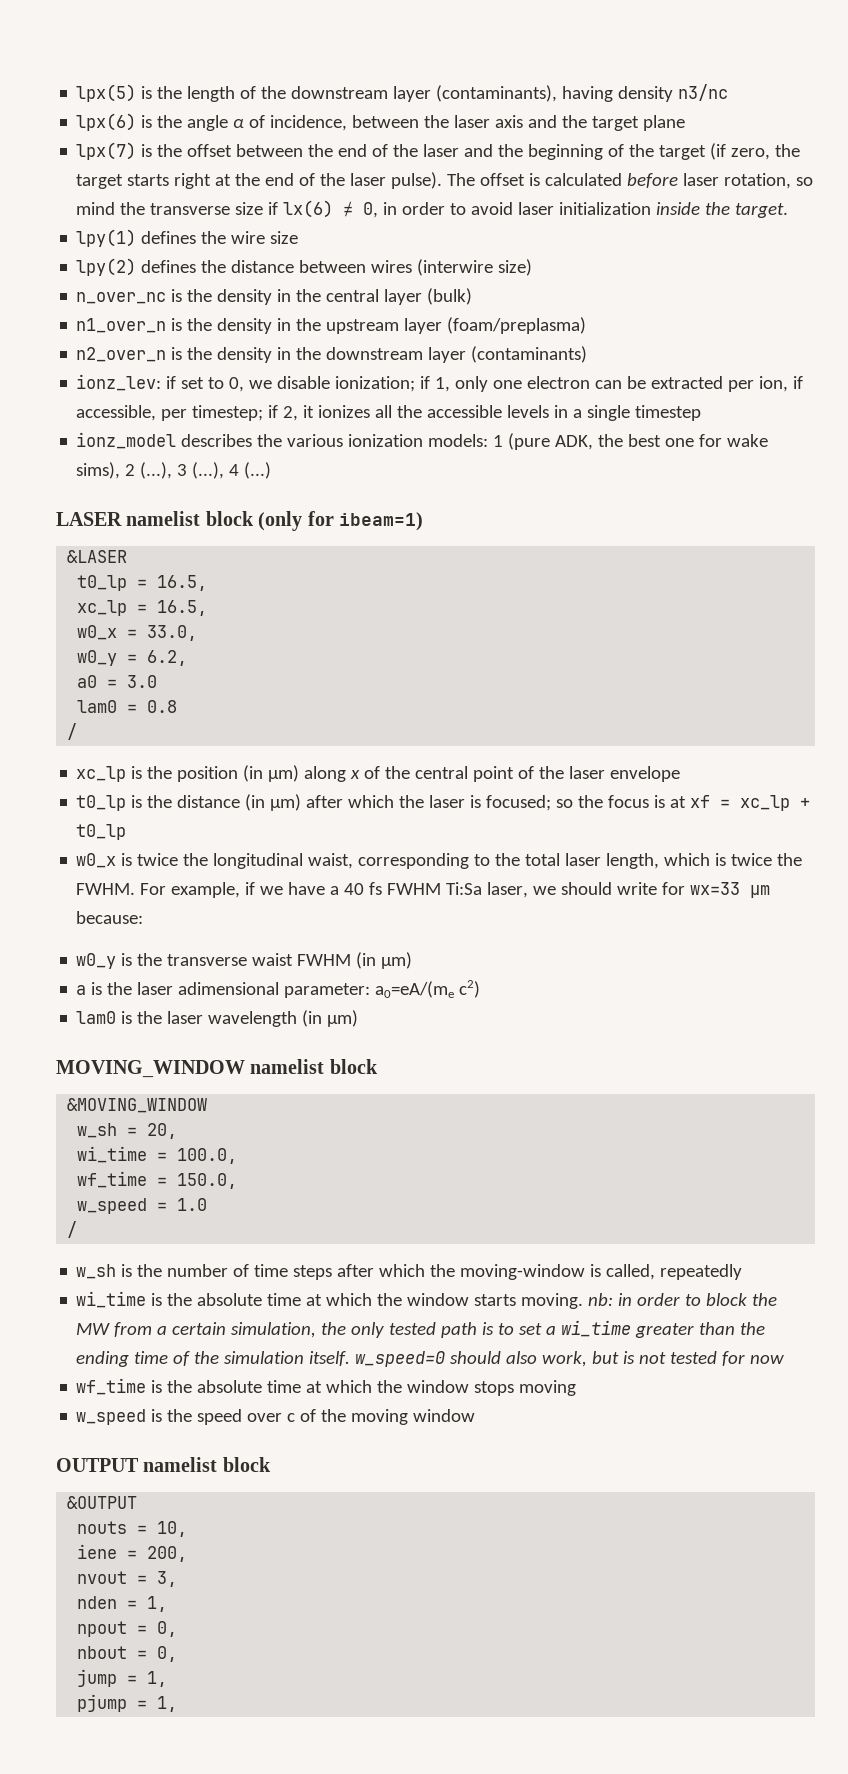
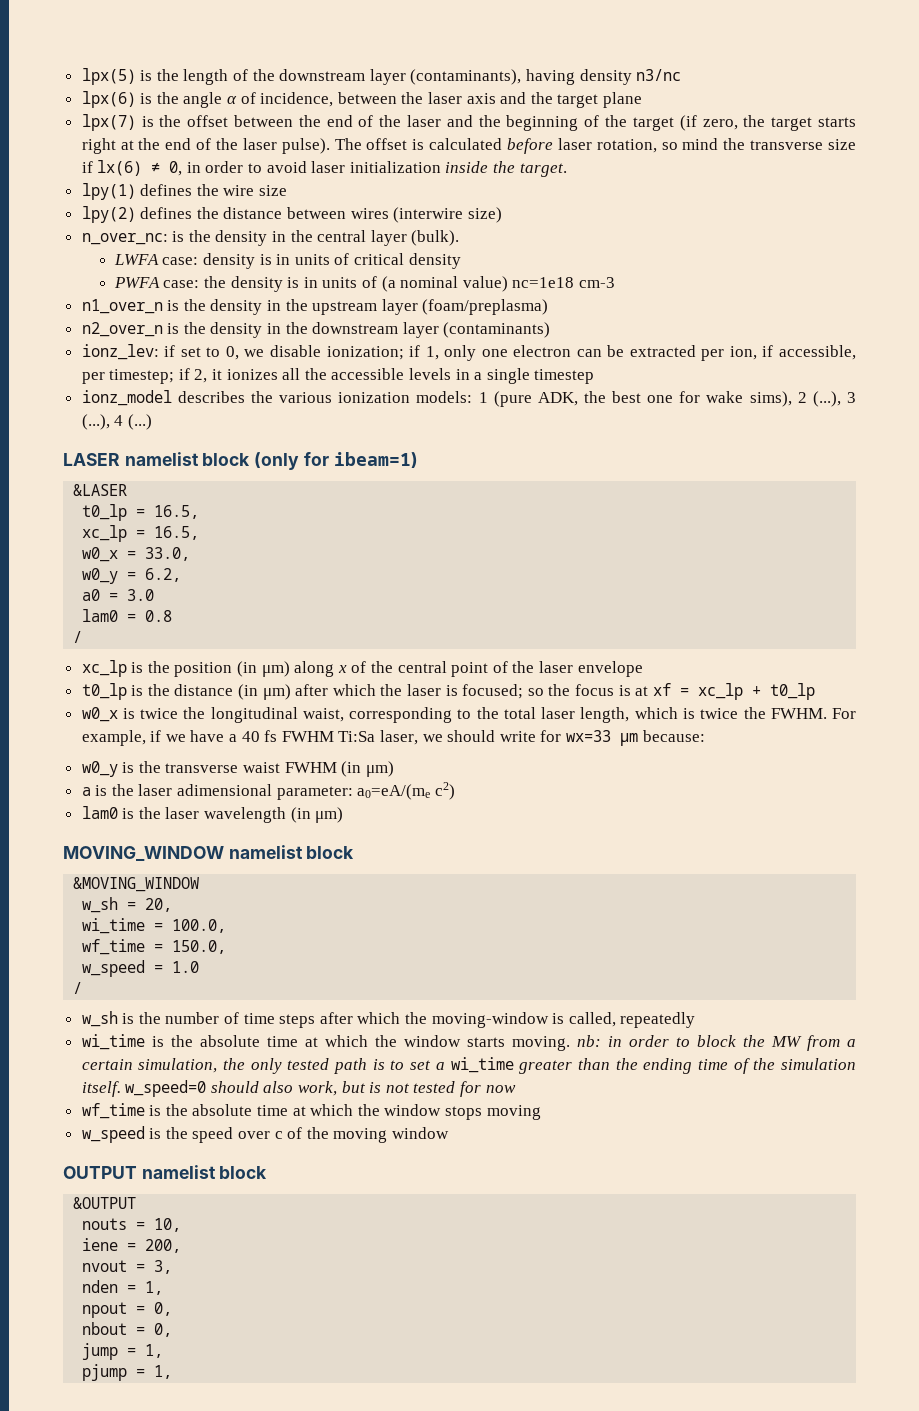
[76,292,167,304] n_over_nc -> [81,233,168,245] n_over_nc:
[427,288,473,305] (bulk) -> [411,230,460,246] [113,253,461,269] [113,276,615,292] (bulk). // LWFA case: density is in units of critical density // PWFA case: the density is in units of (a nominal value) nc=1e18 cm-3

